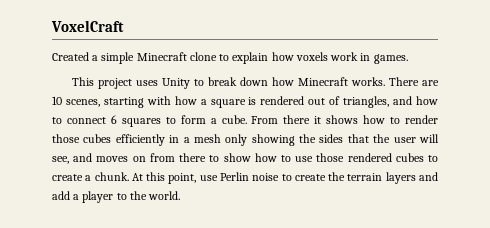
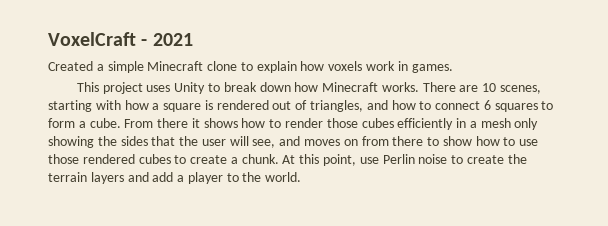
(124, 26) none -> [141,33,193,46] - 2021

